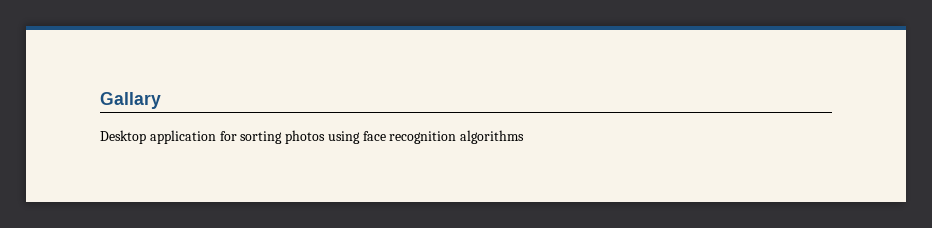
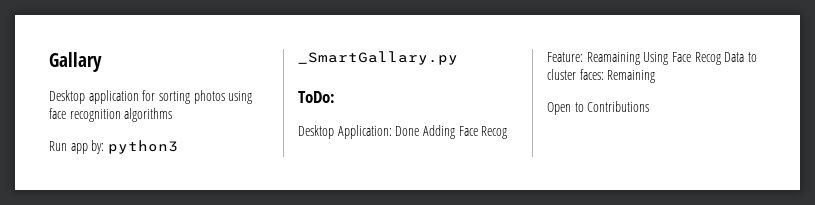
(525, 137) none -> [49,140,178,154] [298,51,458,65] [298,91,335,103] [298,125,508,139] [547,52,757,65] [547,69,656,83] [547,101,650,115] // Run app by: python3 _SmartGallary.py // ToDo: // Desktop Application: Done Adding Face Recog Feature: Reamaining Using Face Recog Data to cluster faces: Remaining // Open to Contributions

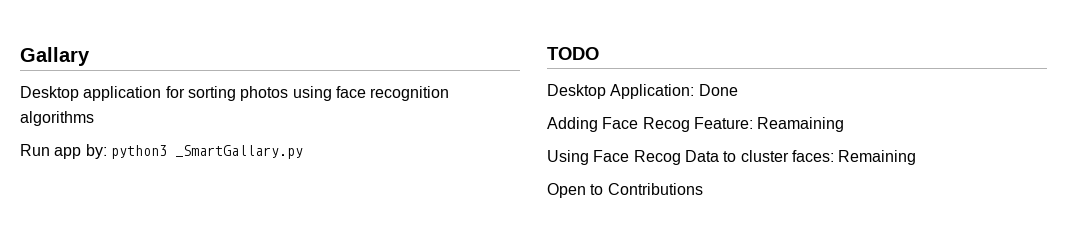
[298,91,335,103] ToDo: -> [547,47,599,60] TODO
(420, 131) none -> (738, 90) //
(640, 58) none -> (845, 124) //

